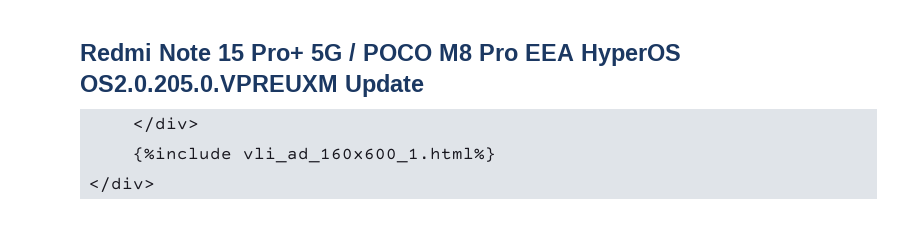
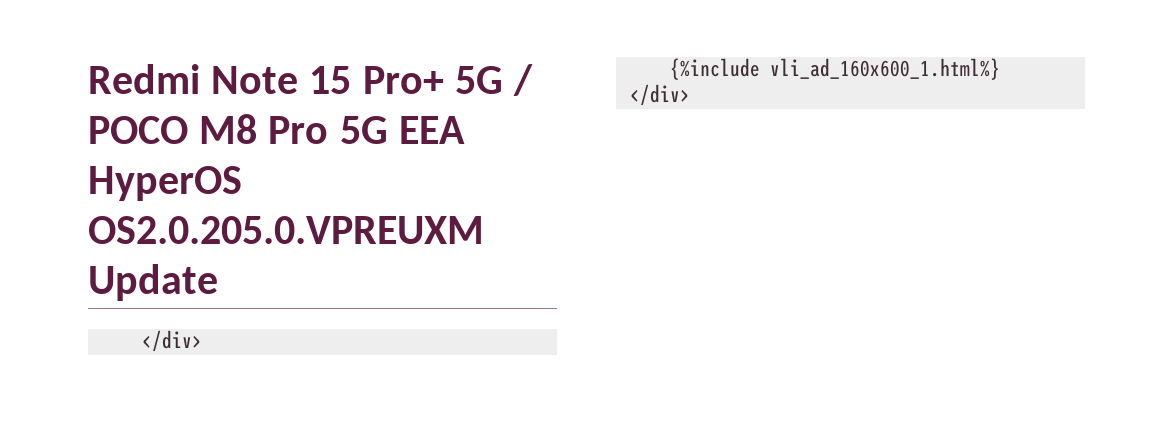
(518, 52) none -> [339,116,388,144] 5G

